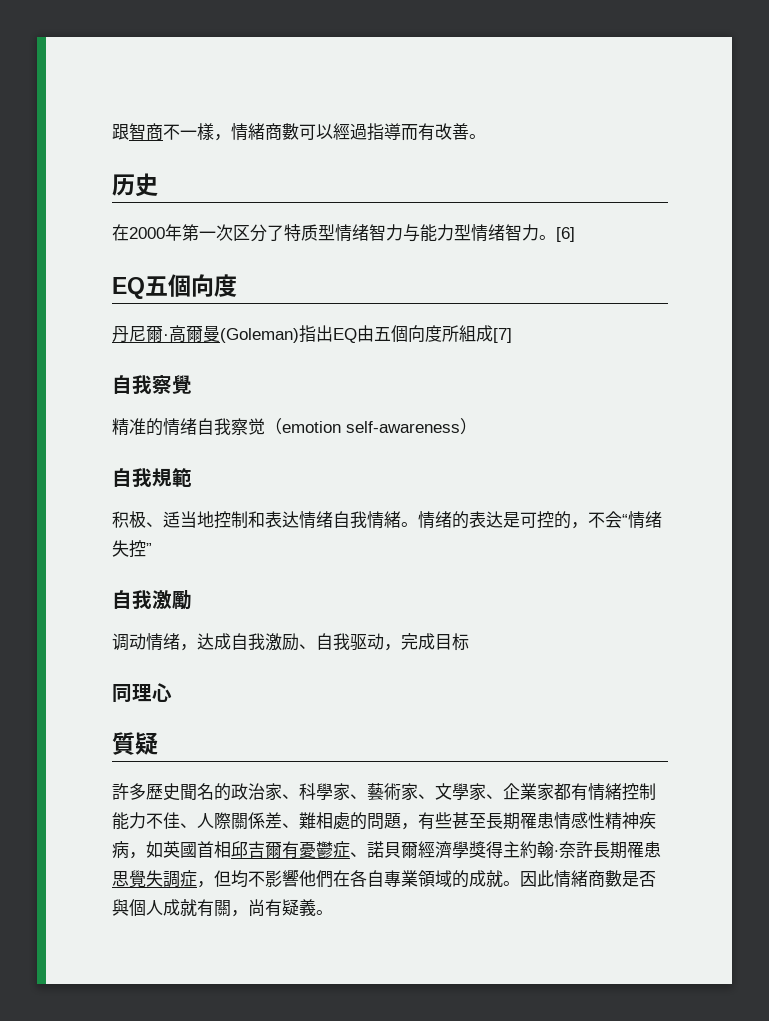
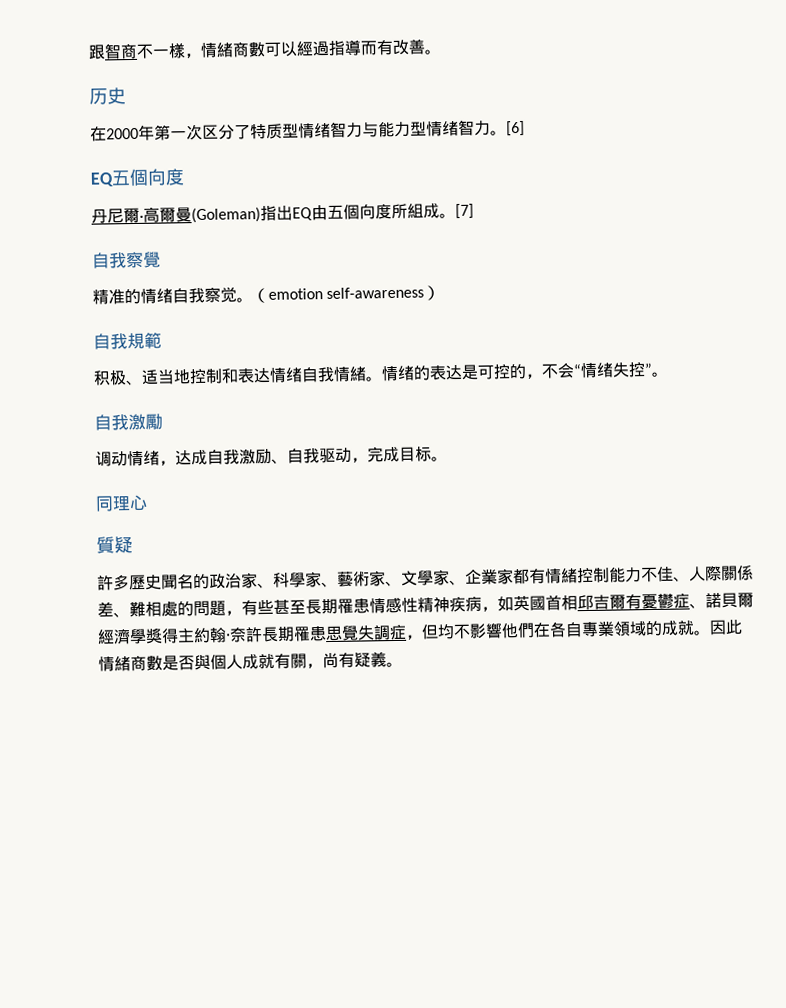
(493, 333) none -> [439,212,456,219] 。
(265, 426) none -> [236,297,253,303] 。
(152, 549) none -> [651,371,669,377] 。
(469, 642) none -> [431,456,448,462] 。

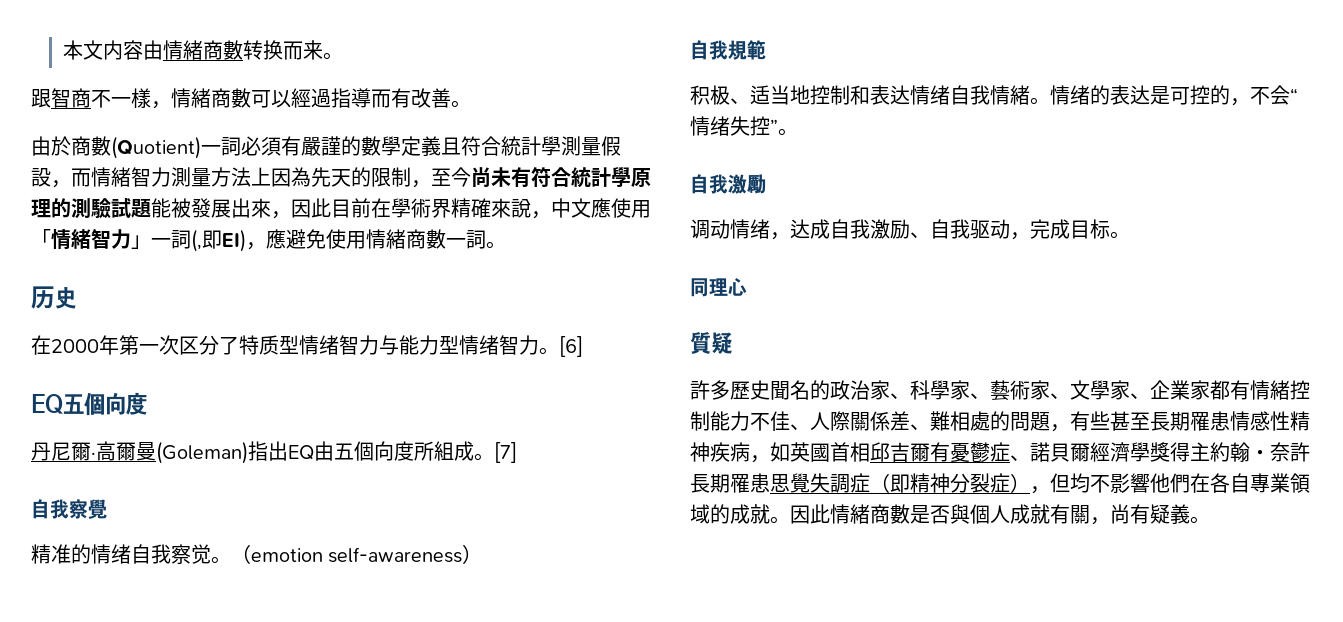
(88, 52) none -> [62,40,343,60] 本文内容由情緒商數转换而来。 //
(442, 52) none -> [31,136,621,159] [31,167,651,188] [31,198,651,219] [31,229,506,252] // 由於商數(Quotient)一詞必須有嚴謹的數學定義且符合統計學測量假設，而情緒智力測量方法上因為先天的限制，至今尚未有符合統計學原理的測驗試題能被發展出來，因此目前在學術界精確來說，中文應使用「情緒智力」一詞(,即EI)，應避免使用情緒商數一詞。
(407, 632) none -> [870,473,1030,493] （即精神分裂症）

